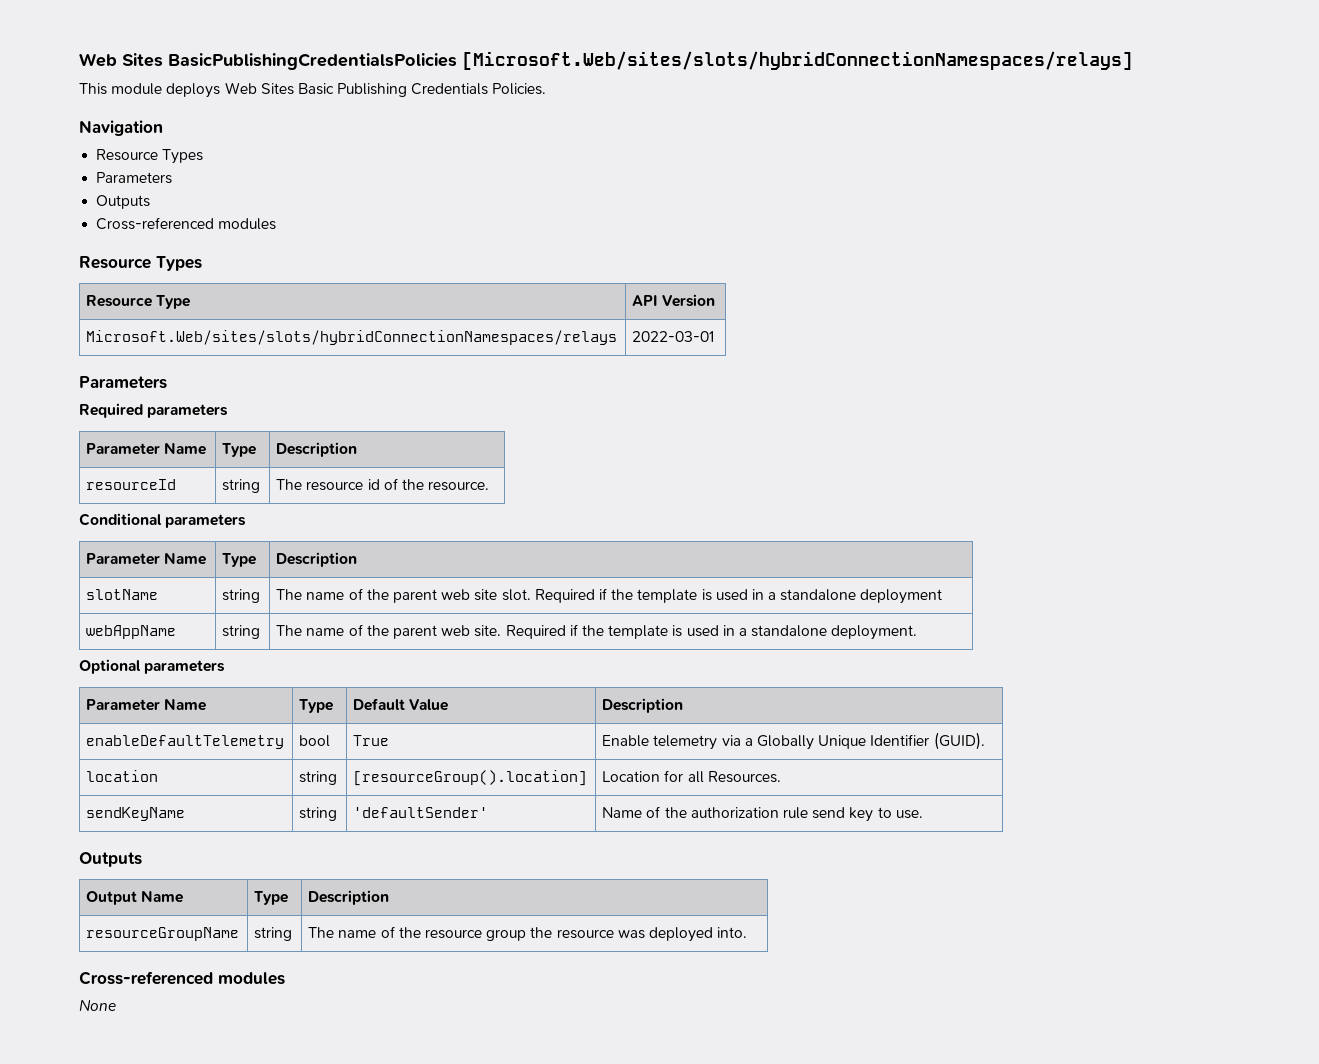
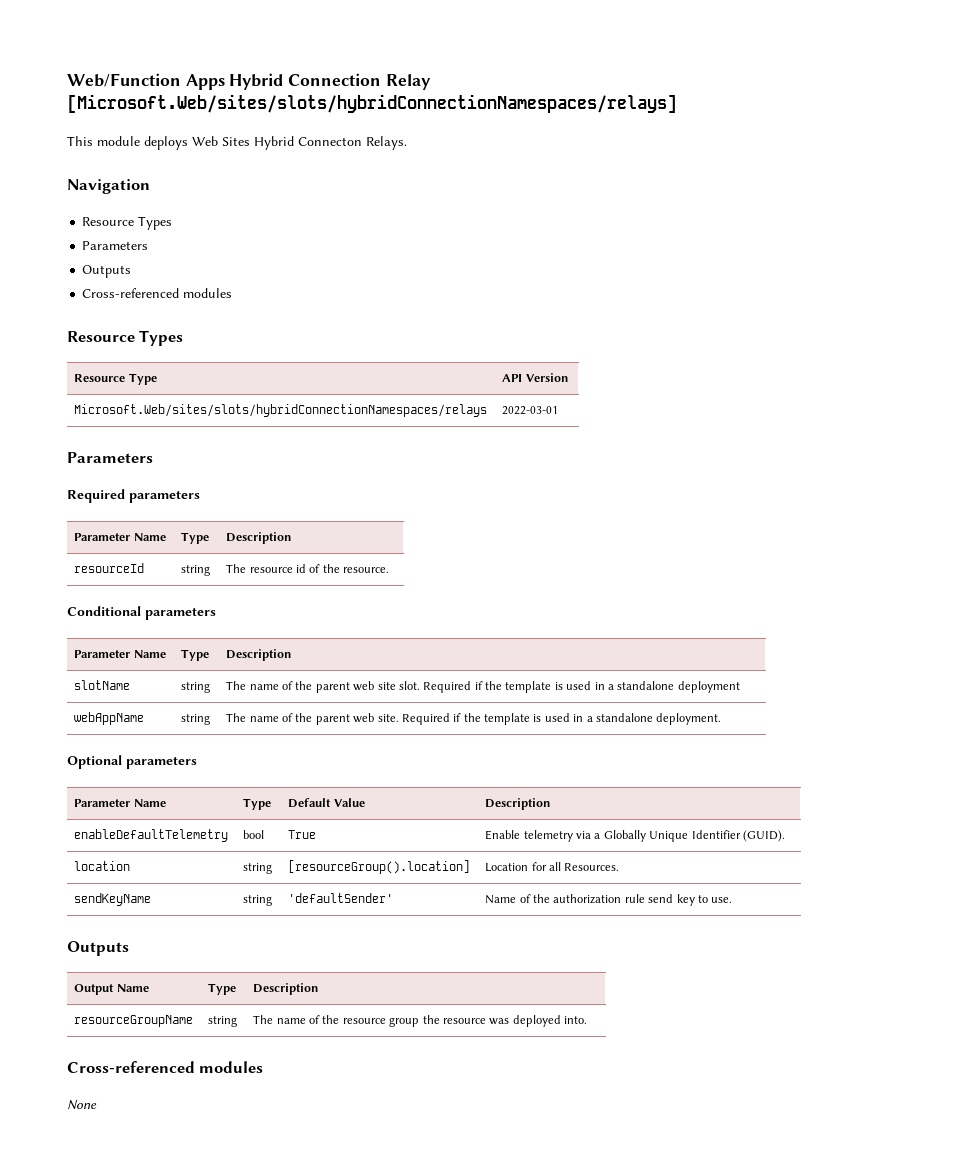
[79,53,457,70] Web Sites BasicPublishingCredentialsPolicies -> [67,73,431,90] Web/Function Apps Hybrid Connection Relay
[297,83,547,97] Basic Publishing Credentials Policies. -> [254,136,407,150] Hybrid Connecton Relays.

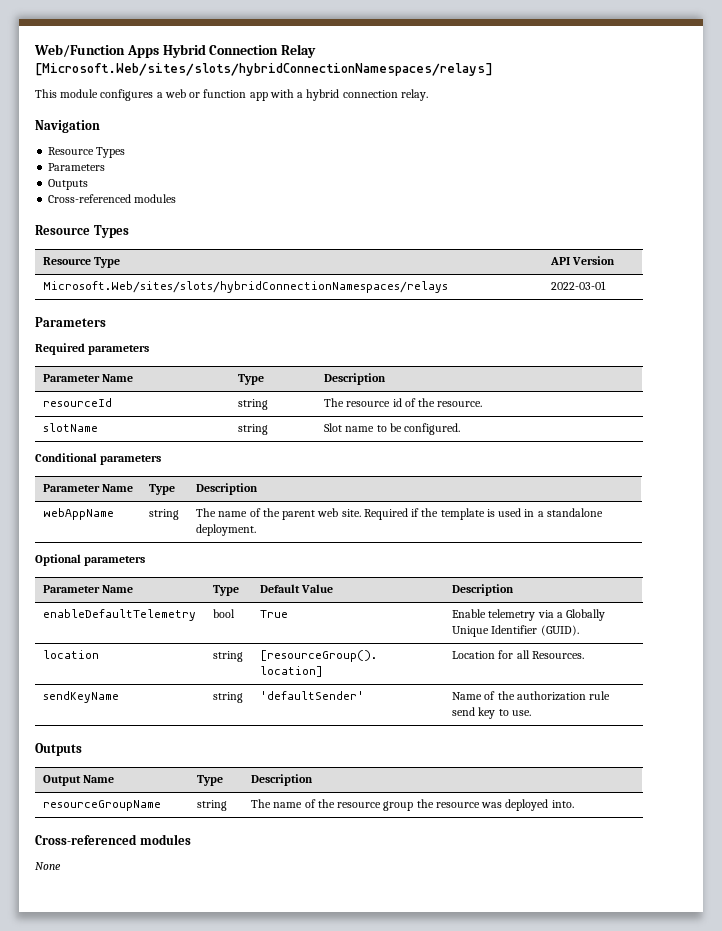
[144,136,407,150] deploys Web Sites Hybrid Connecton Relays. -> [100,89,428,101] configures a web or function app with a hybrid connection relay.
(390, 570) none -> [43,423,99,432] [238,424,269,435] [324,423,461,435] // slotName | string | Slot name to be configured.
[74,680,131,690] [181,682,211,693] [226,681,740,693] // slotName | string | The name of the parent web site slot. Required if the template is used in a standalone deployment -> (259, 489) none

